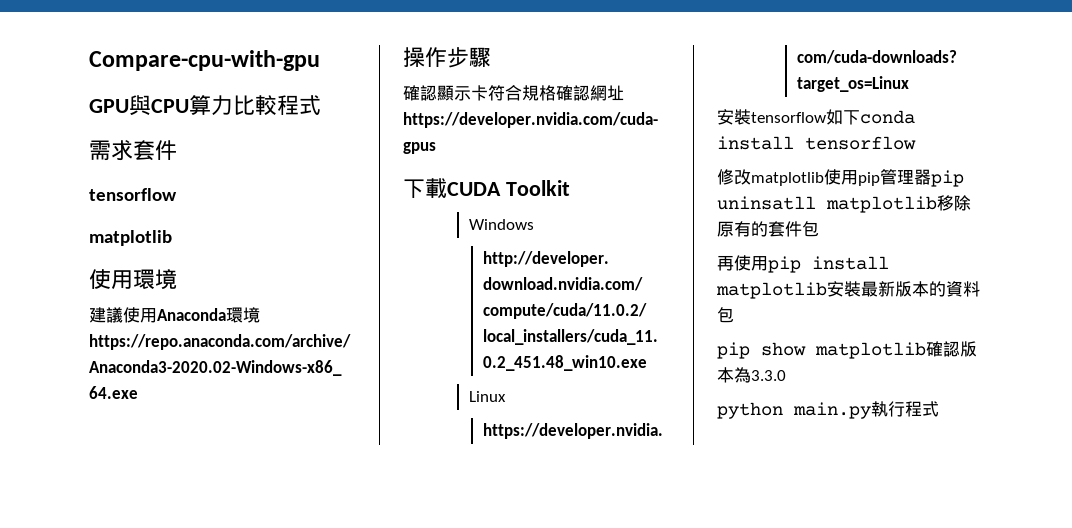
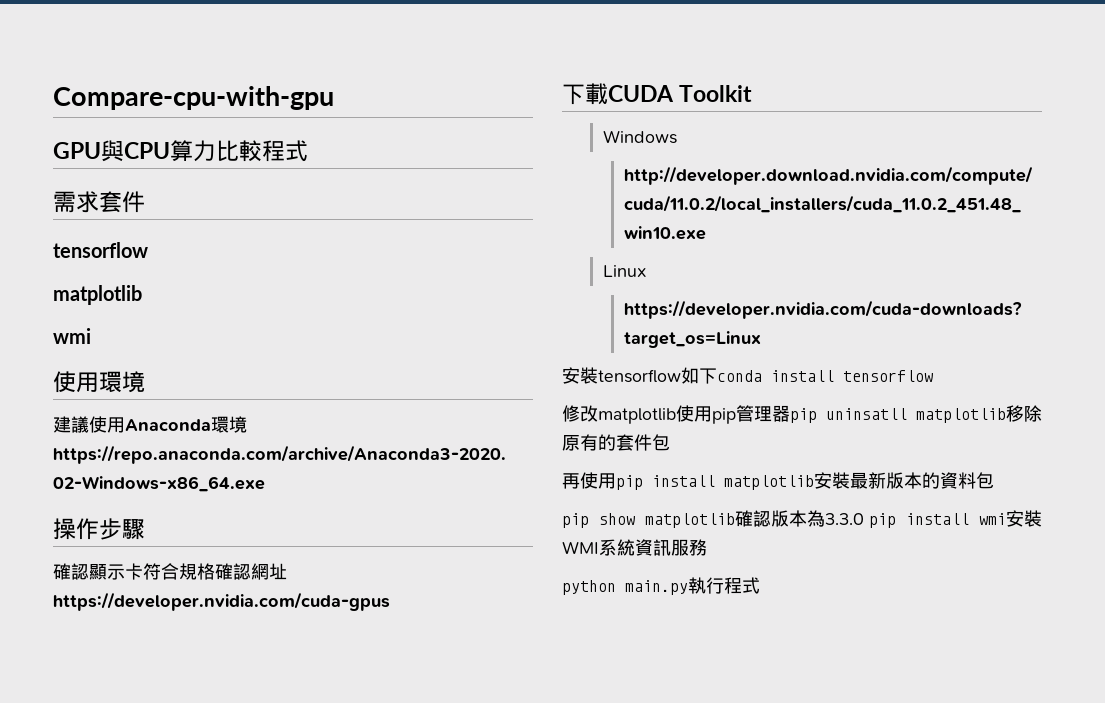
(172, 238) none -> [53,328,91,344] // wmi
(786, 375) none -> [869,510,1042,528] [562,539,707,556] pip install wmi安裝WMI系統資訊服務

